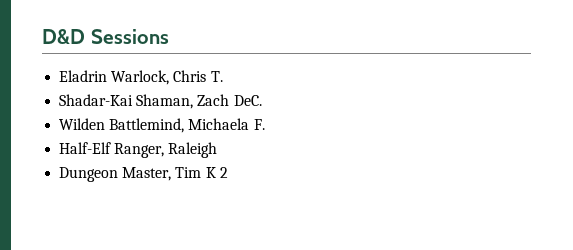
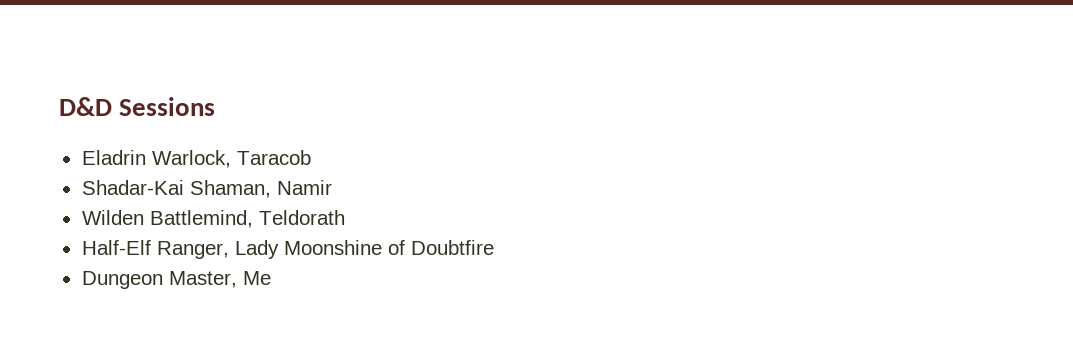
[173,70,223,82] Chris T. -> [236,150,311,165] Taracob
[197,94,262,106] Zach DeC. -> [276,180,332,195] Namir
[188,118,265,130] Michaela F. -> [258,210,345,225] Teldorath
[168,142,218,158] Raleigh -> [234,240,494,259] Lady Moonshine of Doubtfire
[175,167,228,178] Tim K 2 -> [242,271,271,285] Me

